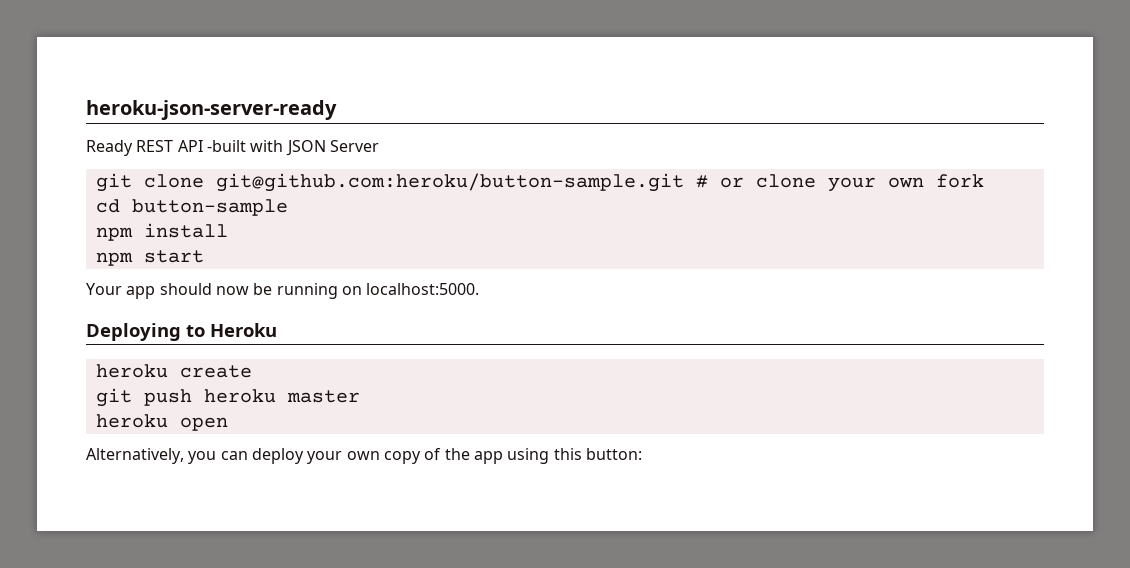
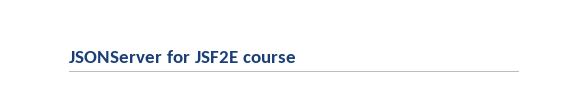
[86,100,337,120] [86,140,379,156] [95,173,984,192] [95,199,288,216] [95,223,228,241] [95,250,204,266] [86,283,480,299] [86,323,277,341] [95,364,252,378] [95,388,360,407] [95,414,228,431] [86,448,642,464] heroku-json-server-ready // Ready REST API -built with JSON Server // git clone git@github.com:heroku/button-sample.git # or clone your own fork // cd button-sample // npm install // npm start // Your app should now be running on localhost:5000. // Deploying to Heroku // heroku create // git push heroku master // heroku open // Alternatively, you can deploy your own copy of the app using this button: -> [69,50,296,63] JSONServer for JSF2E course

